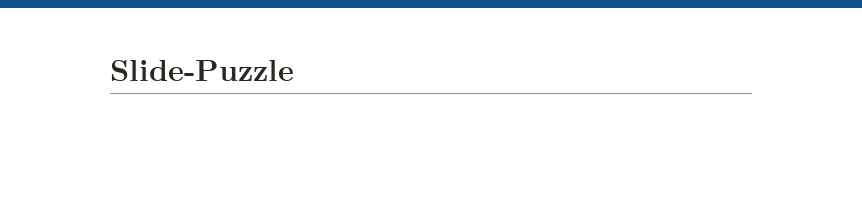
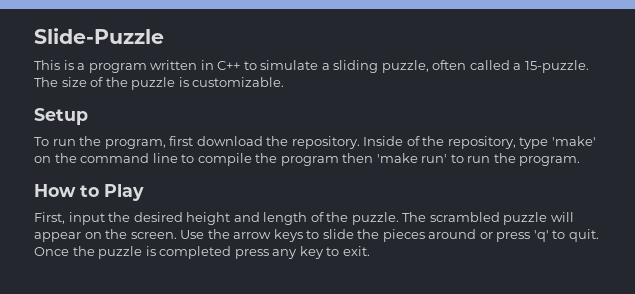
(294, 70) none -> [34,60,589,73] [34,77,285,90] [34,108,88,125] [34,136,596,149] [34,153,581,166] [34,184,144,201] [34,212,574,225] [34,229,599,242] [34,246,370,259] // This is a program written in C++ to simulate a sliding puzzle, often called a 15-puzzle. The size of the puzzle is customizable. // Setup // To run the program, first download the repository. Inside of the repository, type 'make' on the command line to compile the program then 'make run' to run the program. // How to Play // First, input the desired height and length of the puzzle. The scrambled puzzle will appear on the screen. Use the arrow keys to slide the pieces around or press 'q' to quit. Once the puzzle is completed press any key to exit.

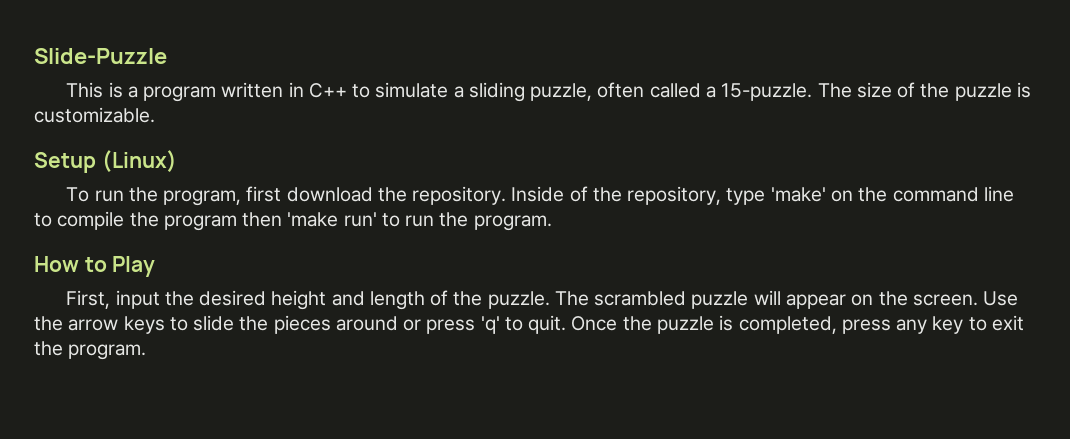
(88, 116) none -> [101,150,177,172] (Linux)
[159,246,232,259] completed -> [738,316,837,334] completed,
[342,246,370,256] exit. -> [991,315,1024,331] [34,341,147,360] exit the program.

